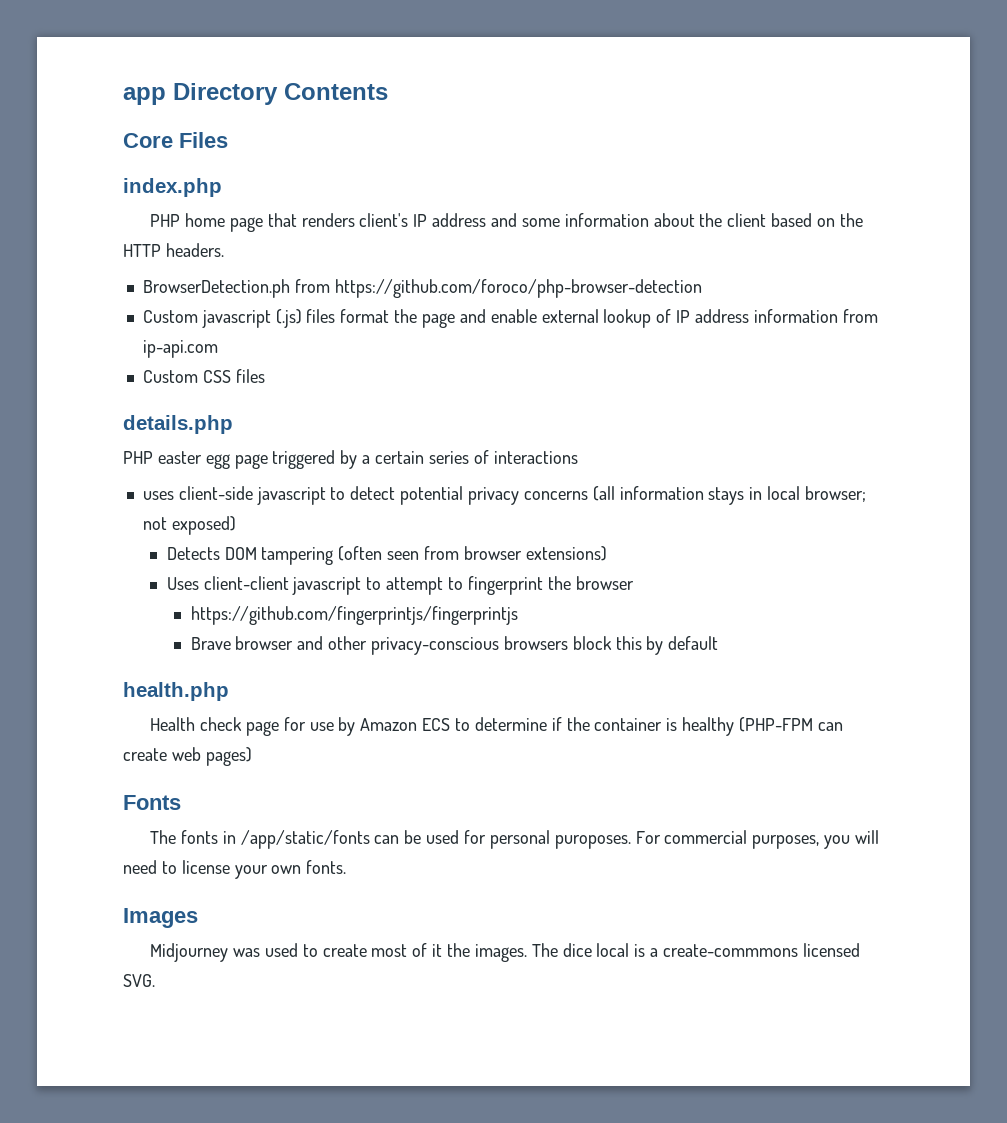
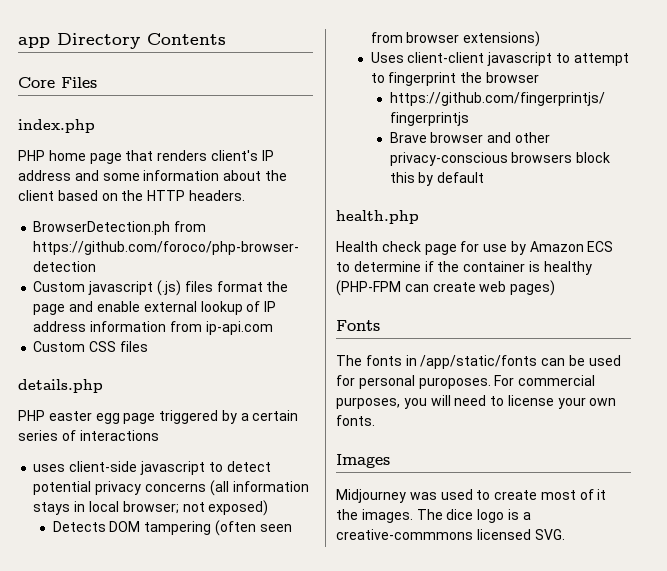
[596,943,630,957] local -> [477,509,505,523] logo
[662,944,798,957] create-commmons -> [336,529,473,540] creative-commmons

